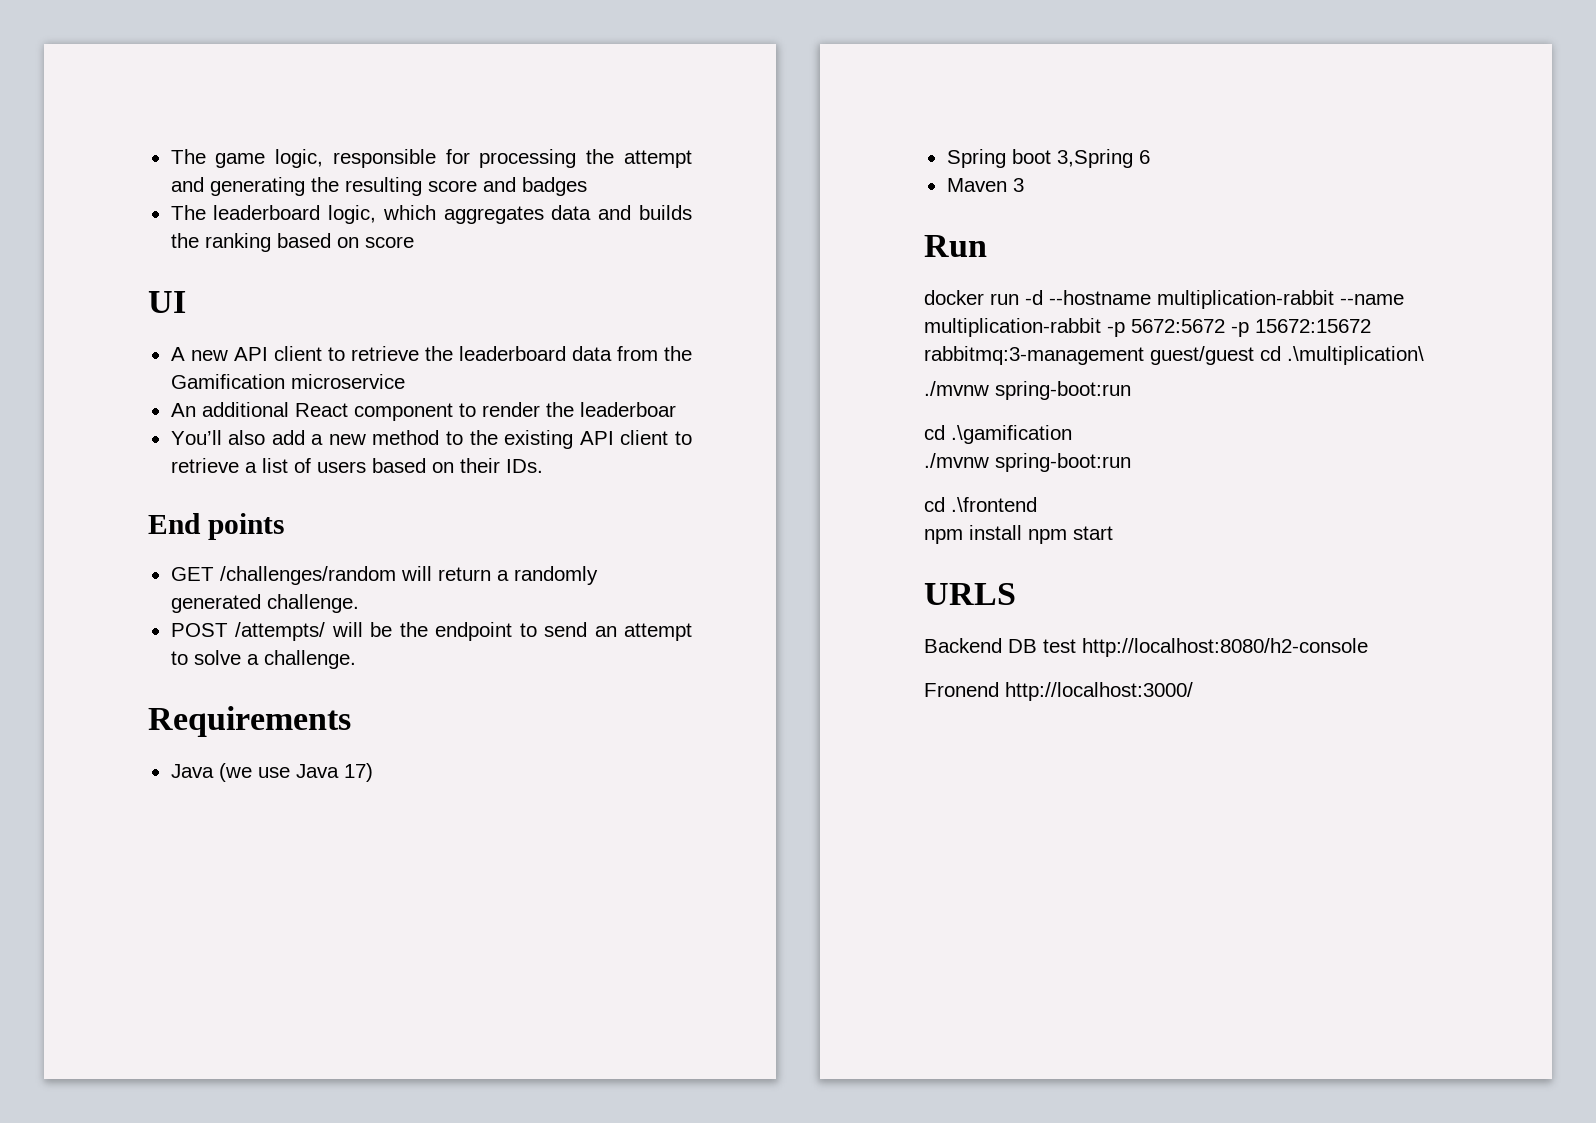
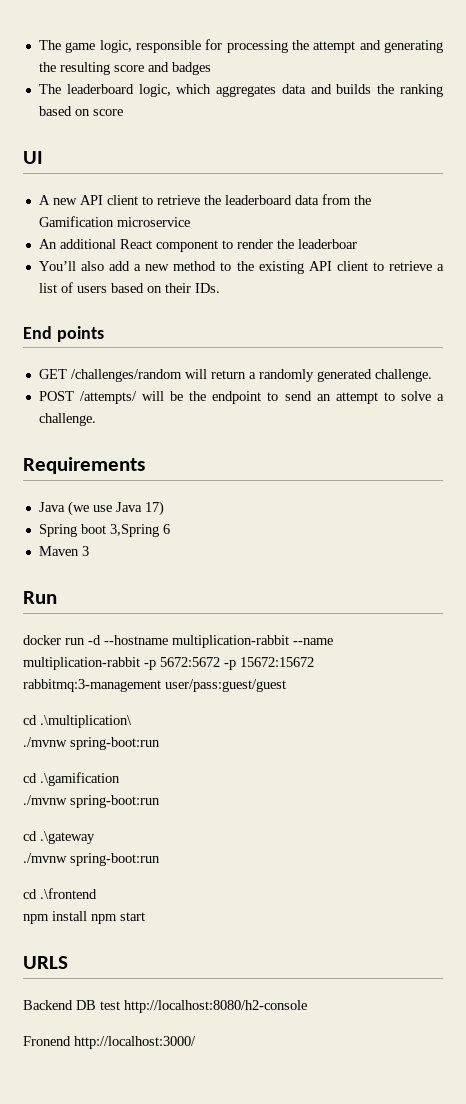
[1150,346,1254,365] guest/guest -> [165,679,286,692] user/pass:guest/guest //
(1131, 462) none -> [23,831,95,844] [23,853,160,866] // cd .\gateway // ./mvnw spring-boot:run

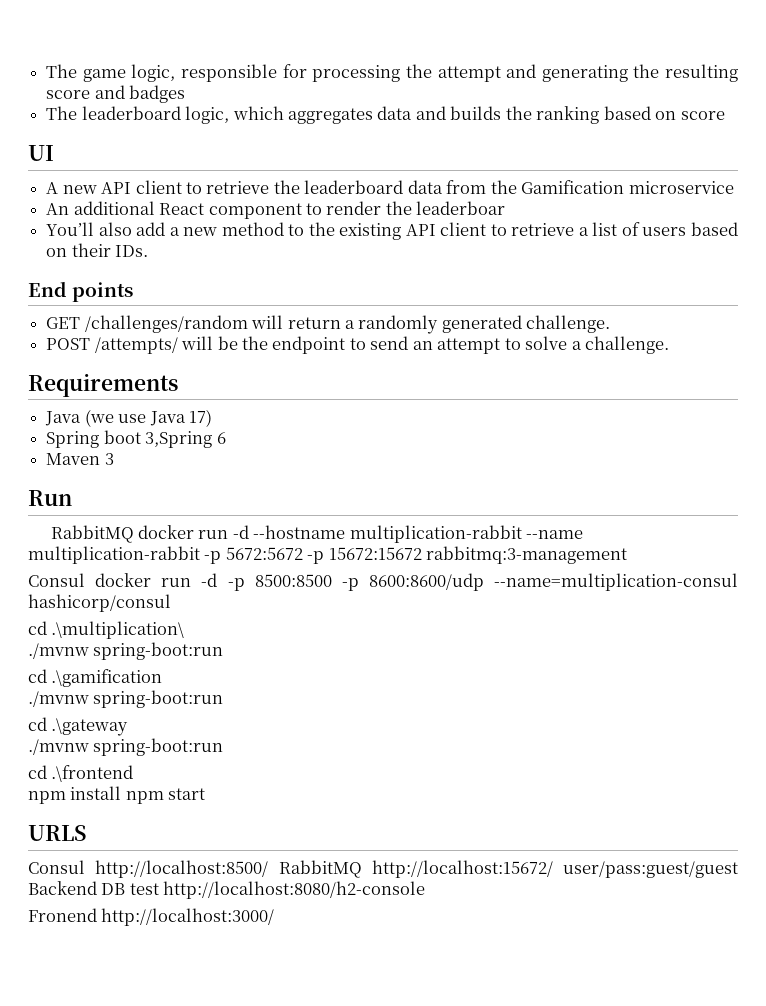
(57, 597) none -> [50,525,134,543] RabbitMQ
[165,679,286,692] user/pass:guest/guest -> [28,573,738,591] [28,594,171,612] // Consul docker run -d -p 8500:8500 -p 8600:8600/udp --name=multiplication-consul hashicorp/consul
(68, 962) none -> [28,860,738,878] Consul http://localhost:8500/ RabbitMQ http://localhost:15672/ user/pass:guest/guest

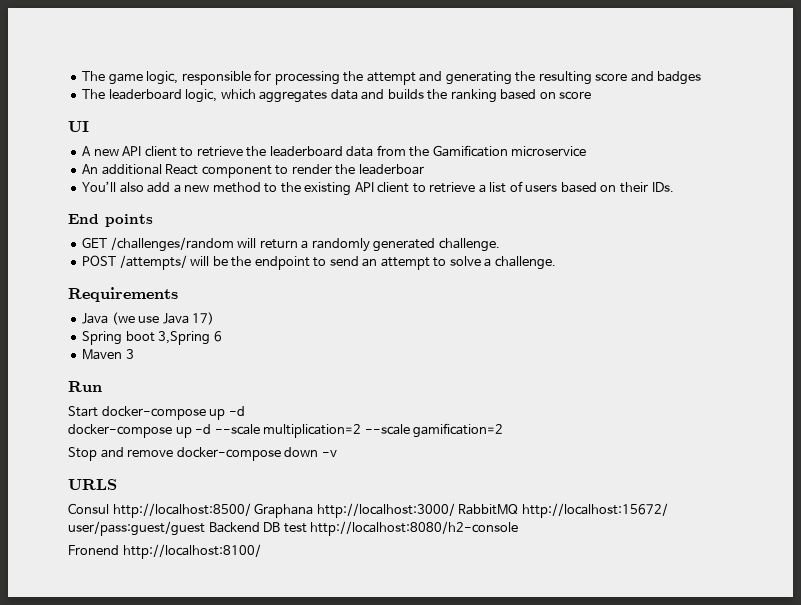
[50,525,584,543] [28,546,628,564] [28,573,738,591] [28,594,171,612] [28,621,185,639] [28,642,224,660] [28,669,163,687] [28,690,224,708] [28,717,129,736] [28,738,224,756] [28,765,134,782] [28,786,206,804] RabbitMQ docker run -d --hostname multiplication-rabbit --name multiplication-rabbit -p 5672:5672 -p 15672:15672 rabbitmq:3-management // Consul docker run -d -p 8500:8500 -p 8600:8600/udp --name=multiplication-consul hashicorp/consul // cd .\multiplication\ // ./mvnw spring-boot:run // cd .\gamification // ./mvnw spring-boot:run // cd .\gateway // ./mvnw spring-boot:run // cd .\frontend // npm install npm start -> [68,406,245,420] [68,423,504,438] [68,447,337,461] Start docker-compose up -d // docker-compose up -d --scale multiplication=2 --scale gamification=2 // Stop and remove docker-compose down -v
(269, 869) none -> [254,503,455,518] Graphana http://localhost:3000/
[101,908,275,926] http://localhost:3000/ -> [122,544,261,559] http://localhost:8100/

